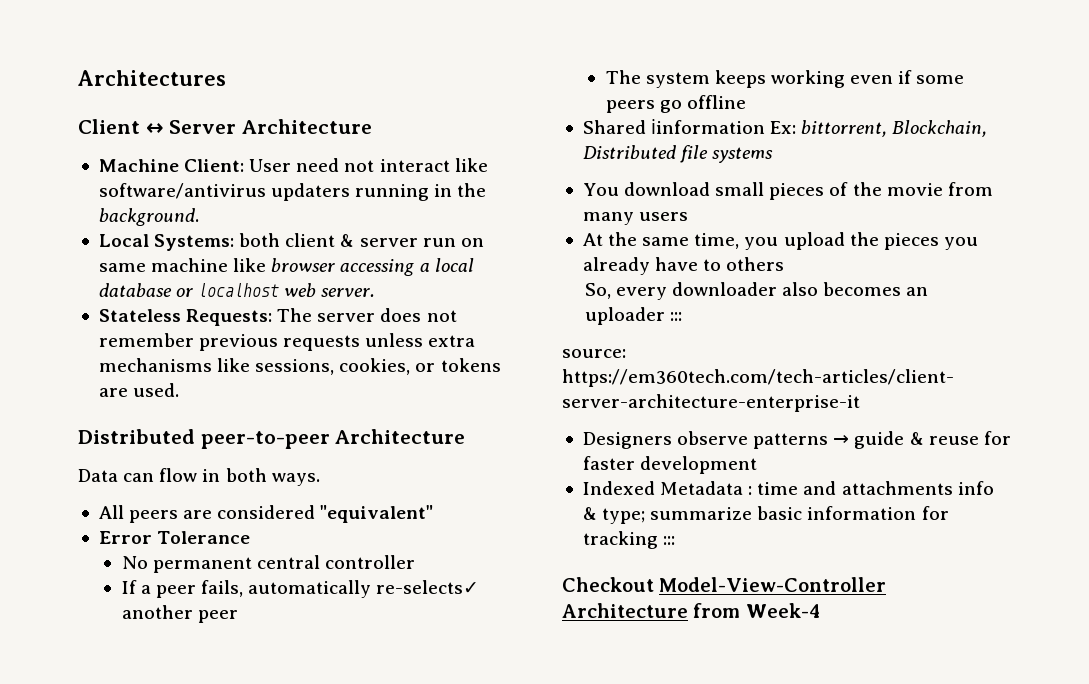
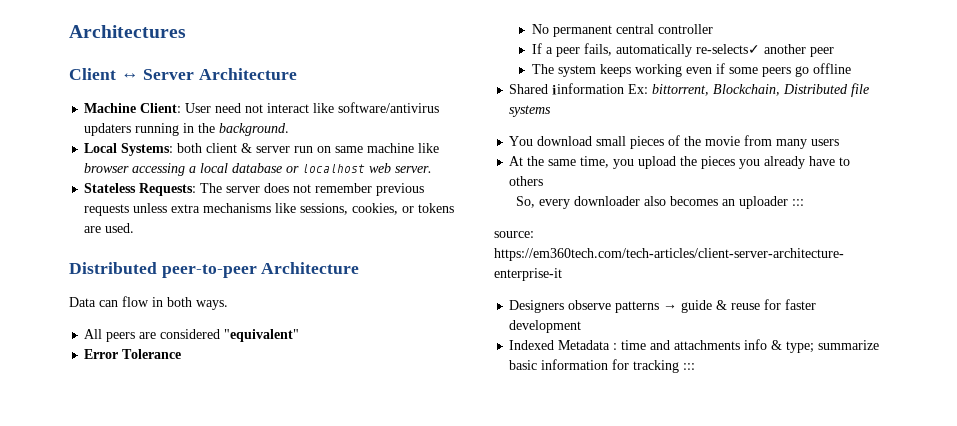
[562,577,887,592] [562,603,820,618] // Checkout Model-View-Controller Architecture from Week-4 -> (696, 366) none

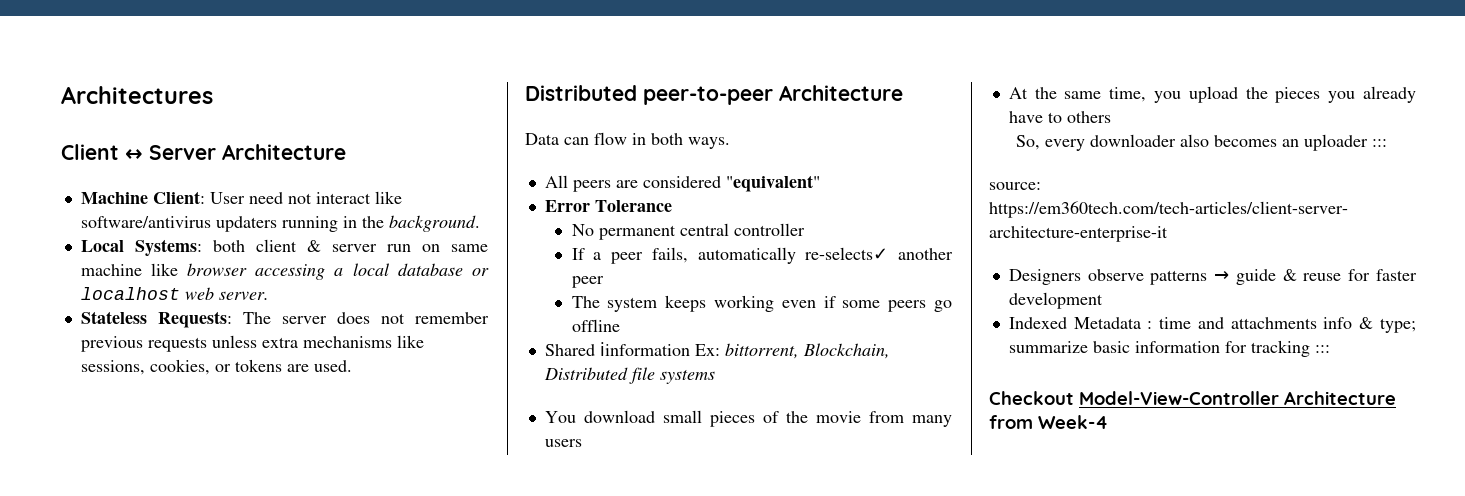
(696, 366) none -> [989,391,1396,405] [989,415,1108,429] // Checkout Model-View-Controller Architecture from Week-4

